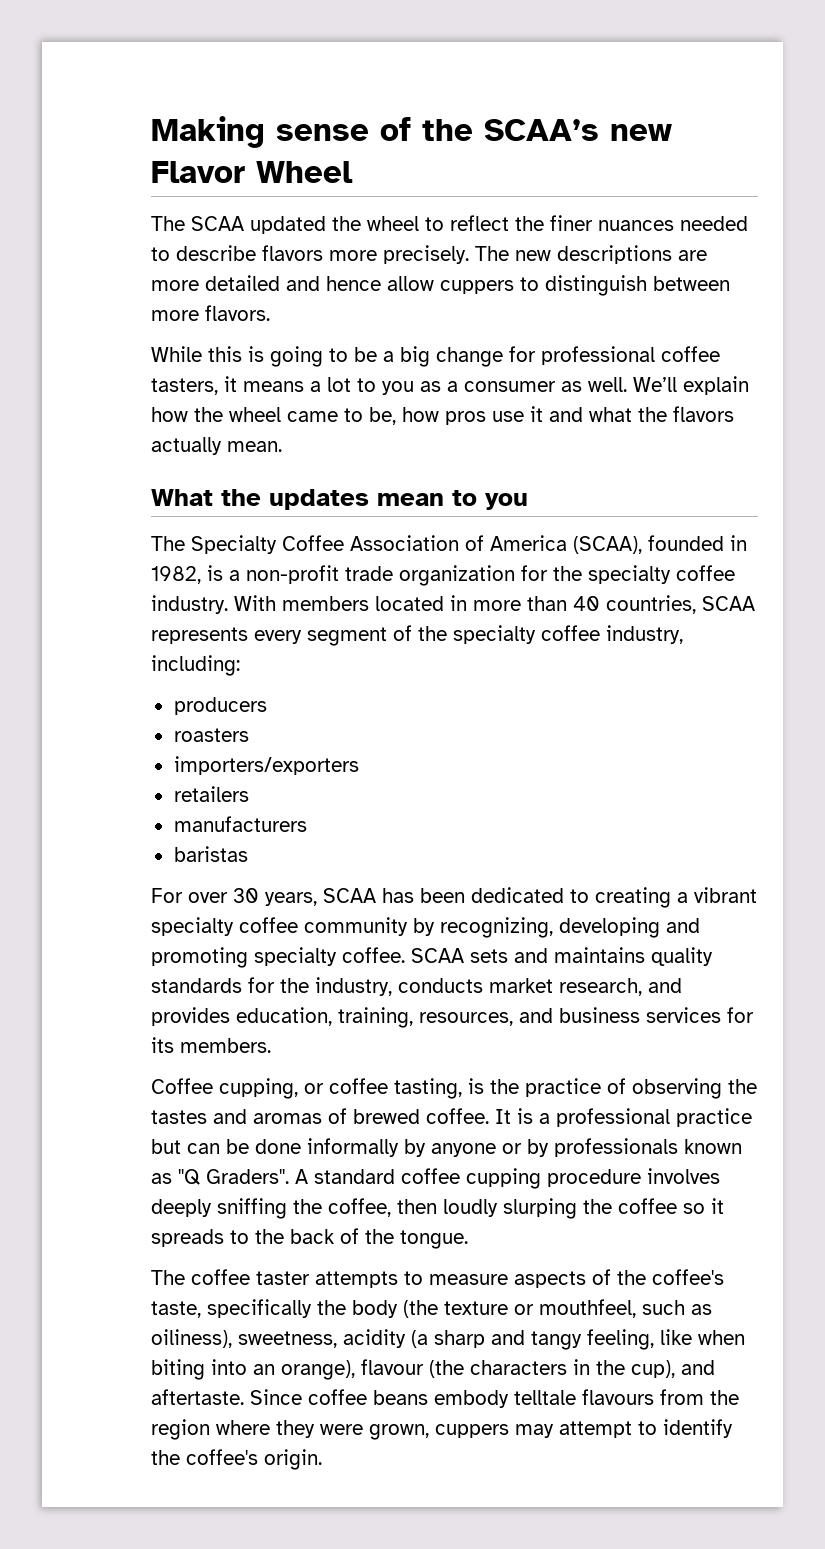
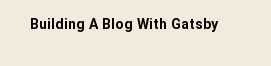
[151,116,672,148] [151,161,353,183] [151,215,748,234] [151,245,707,264] [151,275,730,296] [151,305,270,321] [151,346,720,367] [151,376,749,395] [151,406,734,425] [151,437,282,455] [151,489,528,510] [151,535,747,554] [151,565,735,586] [151,595,755,614] [151,625,683,646] [151,655,240,676] [173,697,267,715] [173,728,249,742] [173,756,359,775] [173,786,249,802] [173,816,307,832] [173,846,248,862] [151,887,757,908] [151,917,700,938] [151,947,713,968] [151,977,682,996] [151,1007,754,1028] [151,1037,271,1053] [151,1078,757,1099] [151,1108,752,1127] [151,1138,742,1157] [151,1168,720,1189] [151,1198,724,1219] [151,1228,468,1249] [151,1269,724,1288] [151,1299,712,1318] [151,1329,745,1350] [151,1359,715,1380] [151,1389,739,1408] [151,1419,733,1440] [151,1449,322,1470] Making sense of the SCAA’s new Flavor Wheel // The SCAA updated the wheel to reflect the finer nuances needed to describe flavors more precisely. The new descriptions are more detailed and hence allow cuppers to distinguish between more flavors. // While this is going to be a big change for professional coffee tasters, it means a lot to you as a consumer as well. We’ll explain how the wheel came to be, how pros use it and what the flavors actually mean. // What the updates mean to you // The Specialty Coffee Association of America (SCAA), founded in 1982, is a non-profit trade organization for the specialty coffee industry. With members located in more than 40 countries, SCAA represents every segment of the specialty coffee industry, including: // producers // roasters // importers/exporters // retailers // manufacturers // baristas // For over 30 years, SCAA has been dedicated to creating a vibrant specialty coffee community by recognizing, developing and promoting specialty coffee. SCAA sets and maintains quality standards for the industry, conducts market research, and provides education, training, resources, and business services for its members. // Coffee cupping, or coffee tasting, is the practice of observing the tastes and aromas of brewed coffee. It is a professional practice but can be done informally by anyone or by professionals known as "Q Graders". A standard coffee cupping procedure involves deeply sniffing the coffee, then loudly slurping the coffee so it spreads to the back of the tongue. // The coffee taster attempts to measure aspects of the coffee's taste, specifically the body (the texture or mouthfeel, such as oiliness), sweetness, acidity (a sharp and tangy feeling, like when biting into an orange), flavour (the characters in the cup), and aftertaste. Since coffee beans embody telltale flavours from the region where they were grown, cuppers may attempt to identify the coffee's origin. -> [30,18,219,32] Building A Blog With Gatsby

